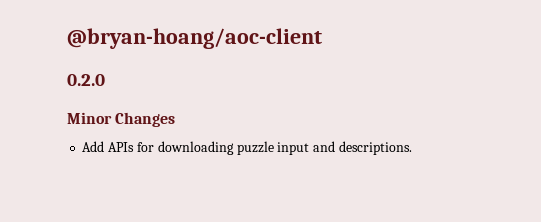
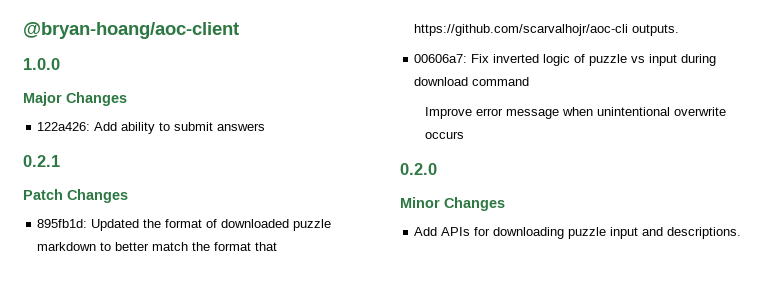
(322, 38) none -> [23,58,60,70] [23,92,127,106] [37,122,266,134] [23,155,60,167] [23,189,128,203] [37,219,332,231] [37,242,278,251] [414,24,680,36] [414,54,717,66] [414,77,530,86] [424,107,726,119] [424,131,464,139] // 1.0.0 // Major Changes // 122a426: Add ability to submit answers // 0.2.1 // Patch Changes // 895fb1d: Updated the format of downloaded puzzle markdown to better match the format that https://github.com/scarvalhojr/aoc-cli outputs. // 00606a7: Fix inverted logic of puzzle vs input during download command // Improve error message when unintentional overwrite occurs

